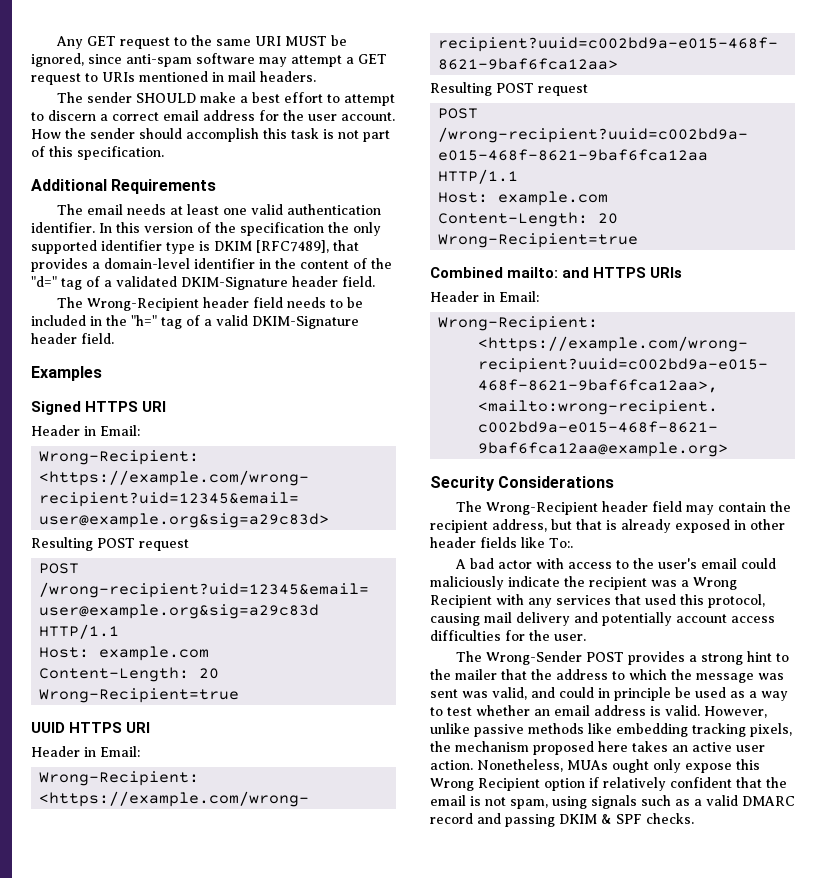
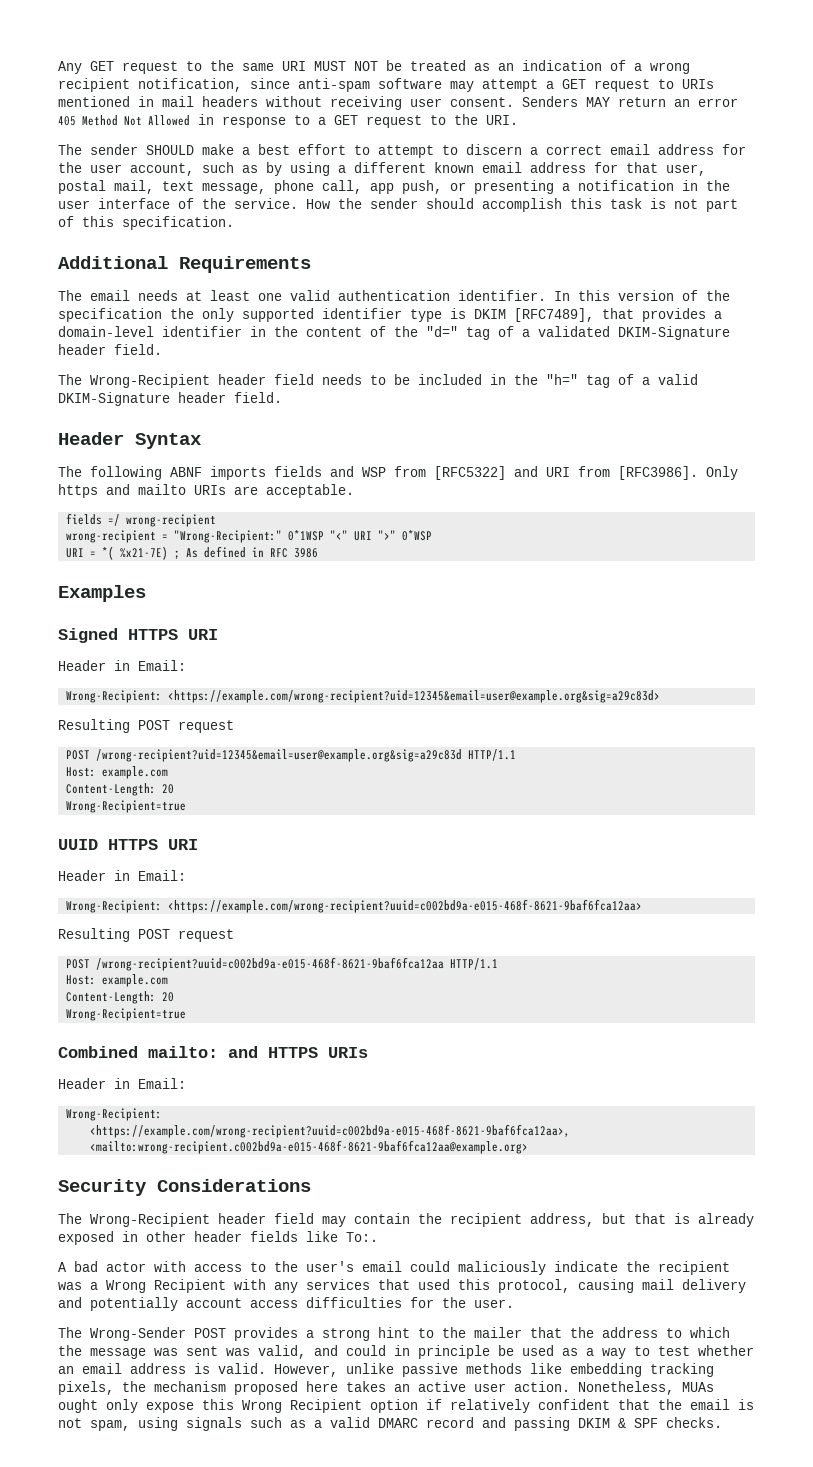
[331,35,348,46] [31,53,84,67] be ignored, -> [354,60,690,74] [58,78,242,92] NOT be treated as an indication of a wrong recipient notification,
[260,71,316,82] headers. -> [202,96,738,110] [58,114,518,128] headers without receiving user consent. Senders MAY return an error 405 Method Not Allowed in response to a GET request to the URI.
[341,112,395,121] account. -> [130,162,706,176] [58,180,730,194] [58,198,298,209] account, such as by using a different known email address for that user, postal mail, text message, phone call, app push, or presenting a notification in the user interface of the service.
(114, 338) none -> [58,432,201,449] [58,466,738,480] [58,484,354,498] [66,513,217,527] [66,530,433,543] [66,546,319,560] // Header Syntax // The following ABNF imports fields and WSP from [RFC5322] and URI from [RFC3986]. Only https and mailto URIs are acceptable. // fields =/ wrong-recipient // wrong-recipient = "Wrong-Recipient:" 0*1WSP "<" URI ">" 0*WSP // URI = *( %x21-7E) ; As defined in RFC 3986

